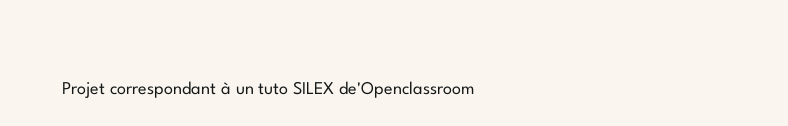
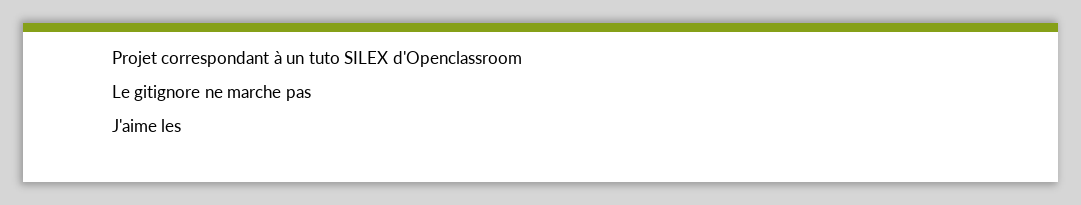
[339,81,476,98] de'Openclassroom -> [392,51,522,67] [112,85,311,101] [112,119,182,132] d'Openclassroom // Le gitignore ne marche pas // J'aime les

